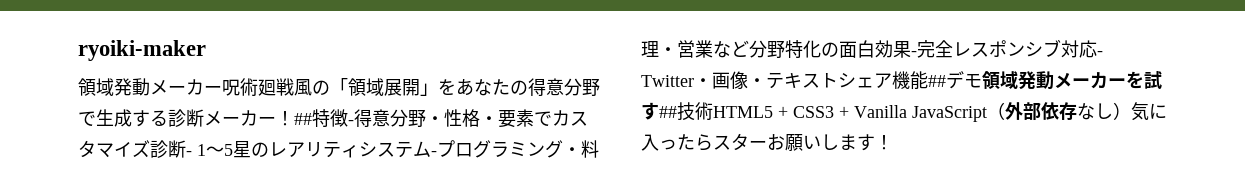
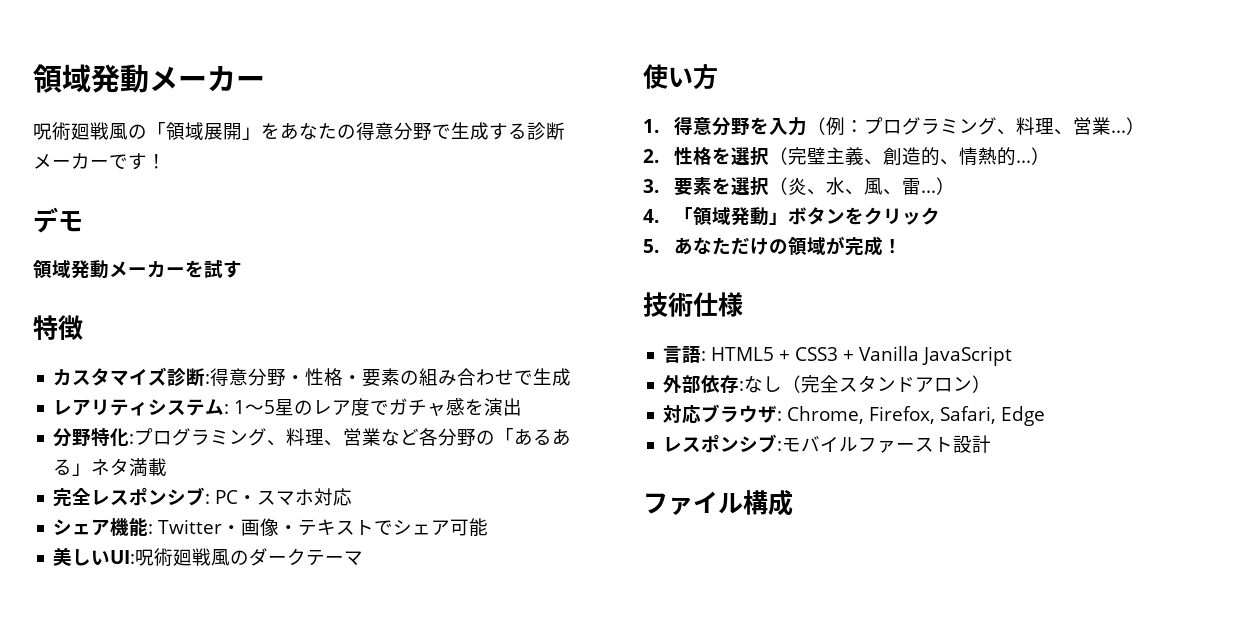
[78,40,206,61] [78,78,222,96] ryoiki-maker // 領域発動メーカー -> [33,64,265,93] 領域発動メーカー //
[276,109,588,128] [78,140,599,158] [641,39,1103,58] [641,71,946,90] ！##特徴-得意分野・性格・要素でカスタマイズ診断- 1〜5星のレアリティシステム-プログラミング・料理・営業など分野特化の面白効果-完全レスポンシブ対応- Twitter・画像・テキストシェア機能## -> [109,153,166,170] です！ //
(982, 80) none -> (83, 221) //
[659,102,713,121] ##技術 -> [33,315,83,341] [53,367,572,387] [53,398,523,416] [53,428,572,447] [53,458,168,477] [53,487,353,507] [53,518,489,537] [53,547,364,566] [643,64,718,90] [643,117,1145,136] [643,147,1050,166] [643,177,955,196] [643,207,940,226] [643,236,902,256] [643,292,743,317] [663,346,707,363] // 特徴 // カスタマイズ診断:得意分野・性格・要素の組み合わせで生成 // レアリティシステム: 1〜5星のレア度でガチャ感を演出 // 分野特化:プログラミング、料理、営業など各分野の「あるある」ネタ満載 // 完全レスポンシブ: PC・スマホ対応 // シェア機能: Twitter・画像・テキストでシェア可能 // 美しいUI:呪術廻戦風のダークテーマ // 使い方 // 1.得意分野を入力（例：プログラミング、料理、営業...） // 2.性格を選択（完璧主義、創造的、情熱的...） // 3.要素を選択（炎、水、風、雷...） // 4.「領域発動」ボタンをクリック // 5.あなただけの領域が完成！ // 技術仕様 // 言語:
[987,102,1005,120] （ -> (1013, 356) //
[1077,102,1167,121] [641,133,893,151] なし）気に入ったらスターお願いします！ -> [739,375,992,393] [663,404,1046,426] [663,434,992,453] [643,490,793,516] :なし（完全スタンドアロン） // 対応ブラウザ: Chrome, Firefox, Safari, Edge // レスポンシブ:モバイルファースト設計 // ファイル構成

